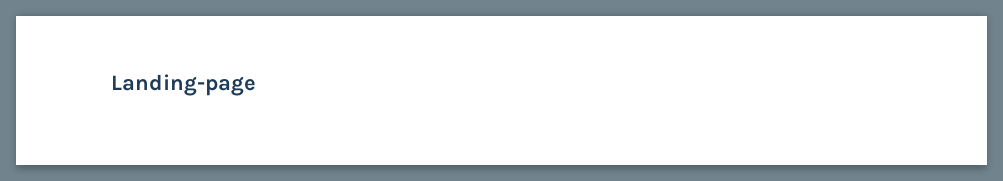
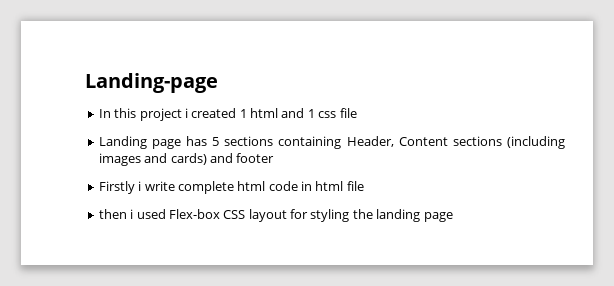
(256, 85) none -> [98,108,357,121] [98,136,566,149] [98,153,275,166] [98,181,364,194] [98,209,453,222] // In this project i created 1 html and 1 css file // Landing page has 5 sections containing Header, Content sections (including images and cards) and footer // Firstly i write complete html code in html file // then i used Flex-box CSS layout for styling the landing page

